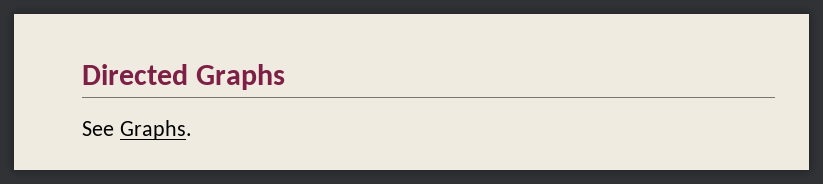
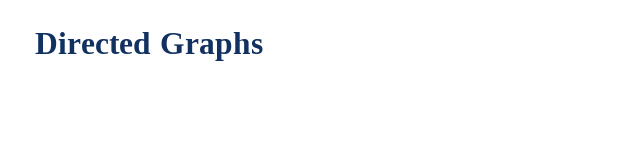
[82,120,192,140] // See Graphs. -> (263, 46) none

